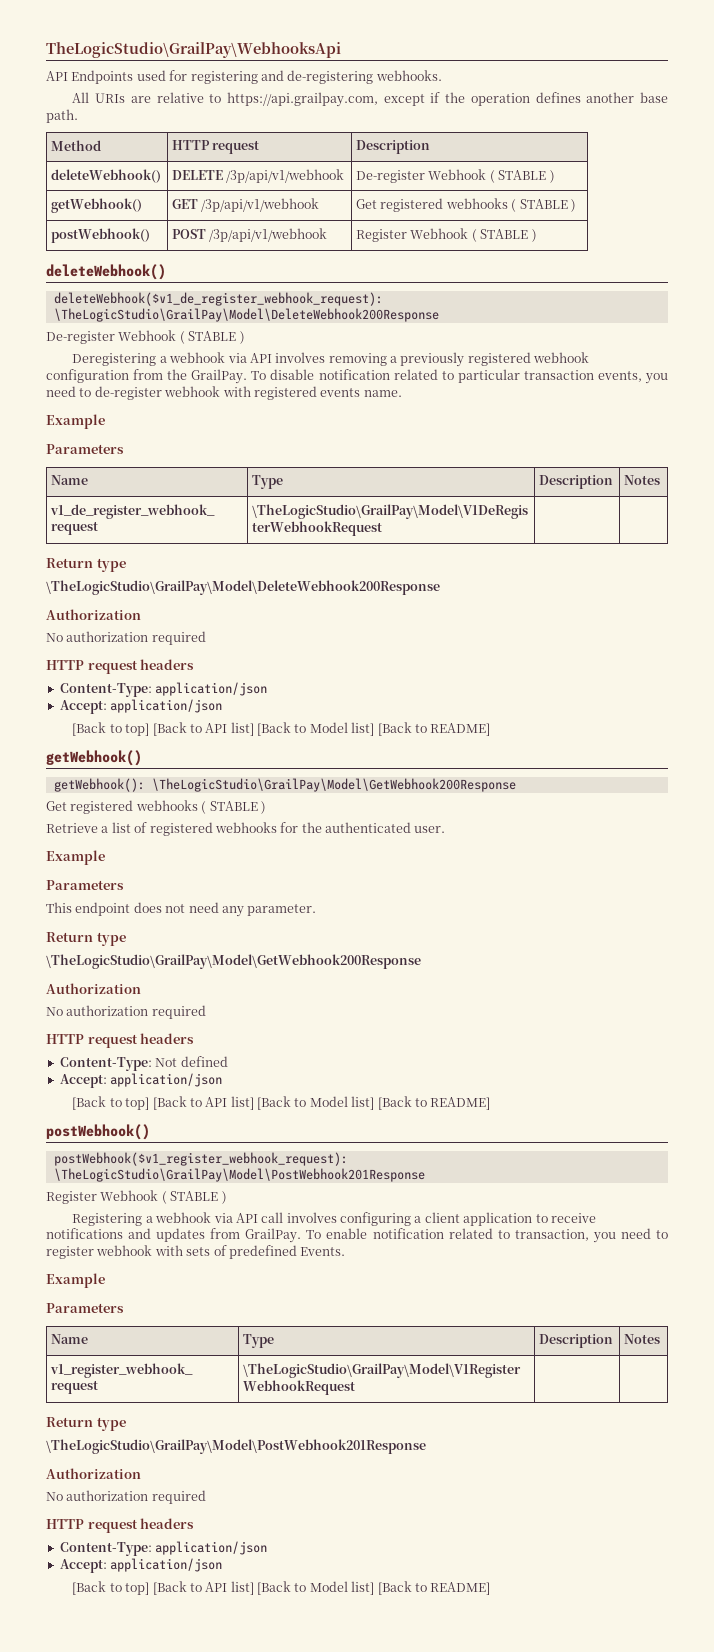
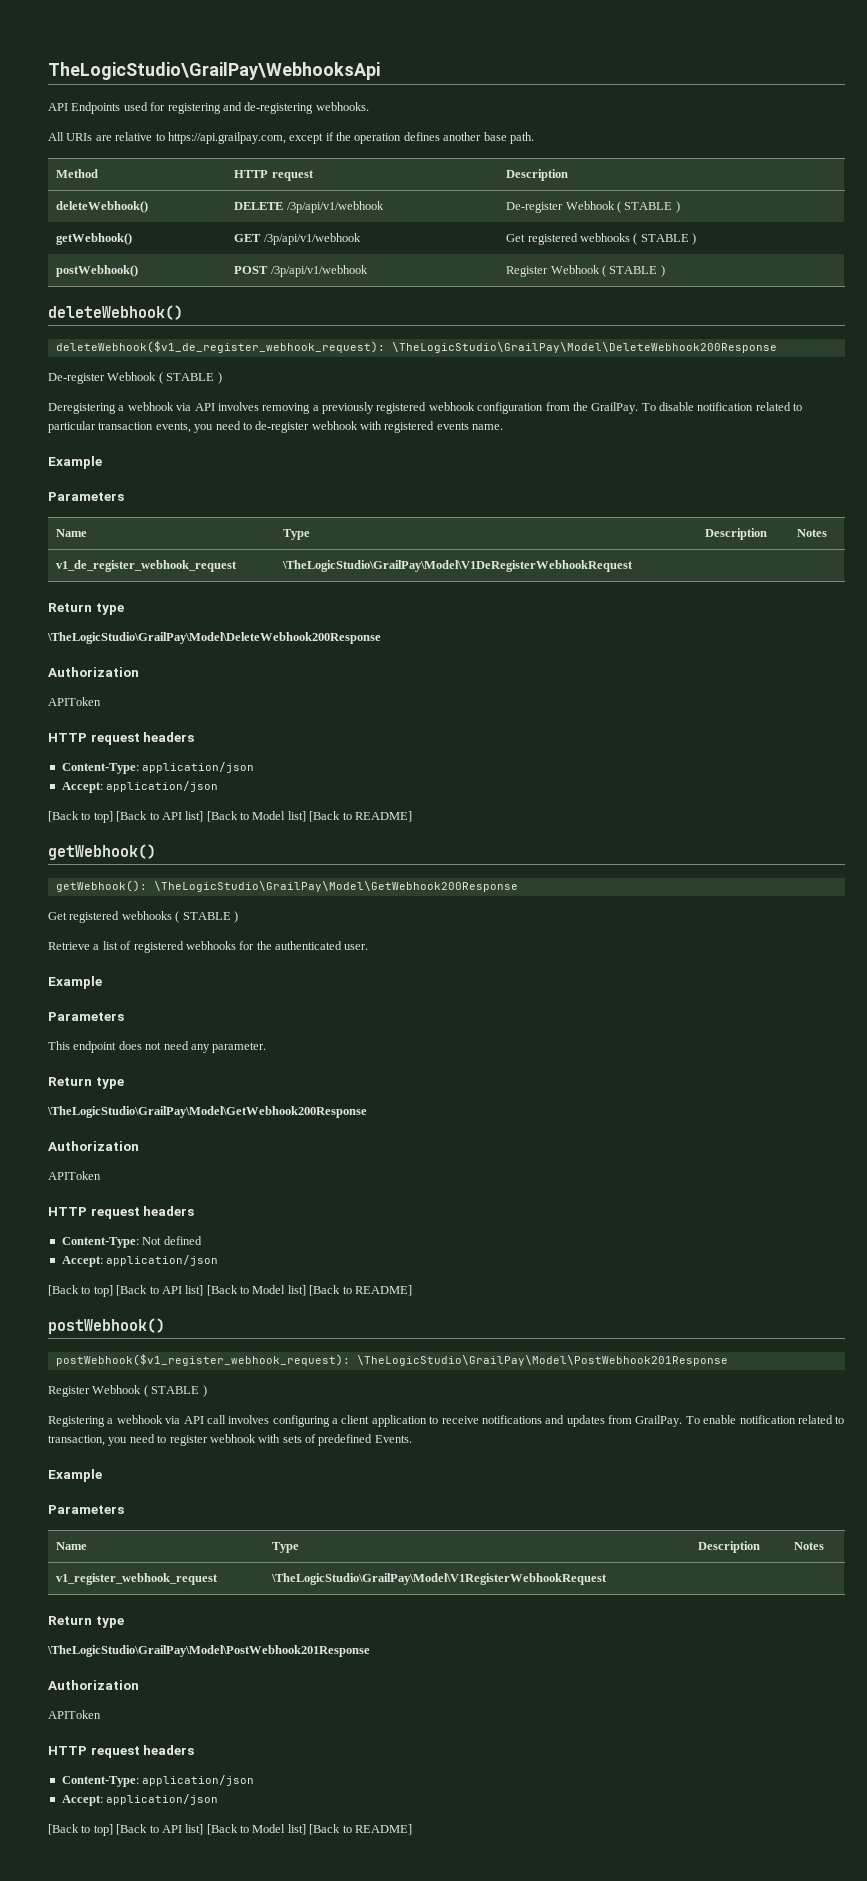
[46,631,206,645] No authorization required -> [48,697,101,706] APIToken
[46,1005,206,1019] No authorization required -> [48,1171,101,1180] APIToken
[46,1490,206,1504] No authorization required -> [48,1710,101,1719] APIToken

